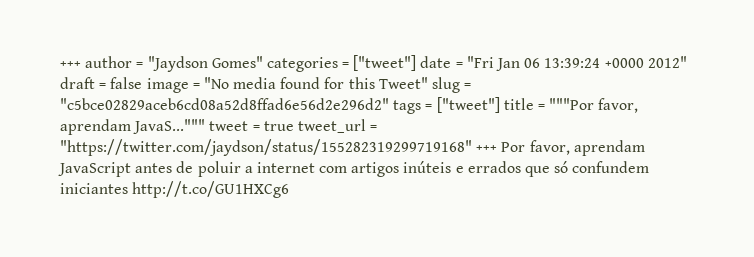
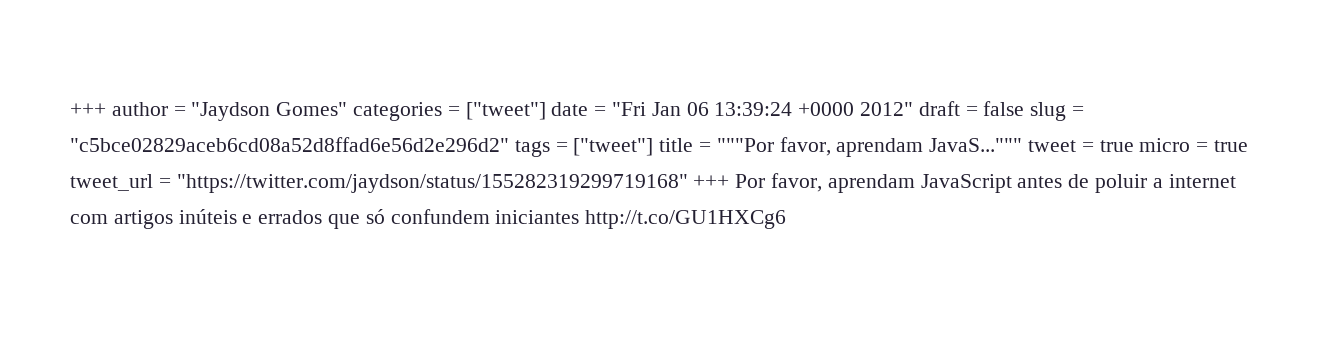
[146,77,428,93] image = "No media found for this Tweet" -> (1025, 108) none
(294, 126) none -> [1139,138,1249,152] micro = true

